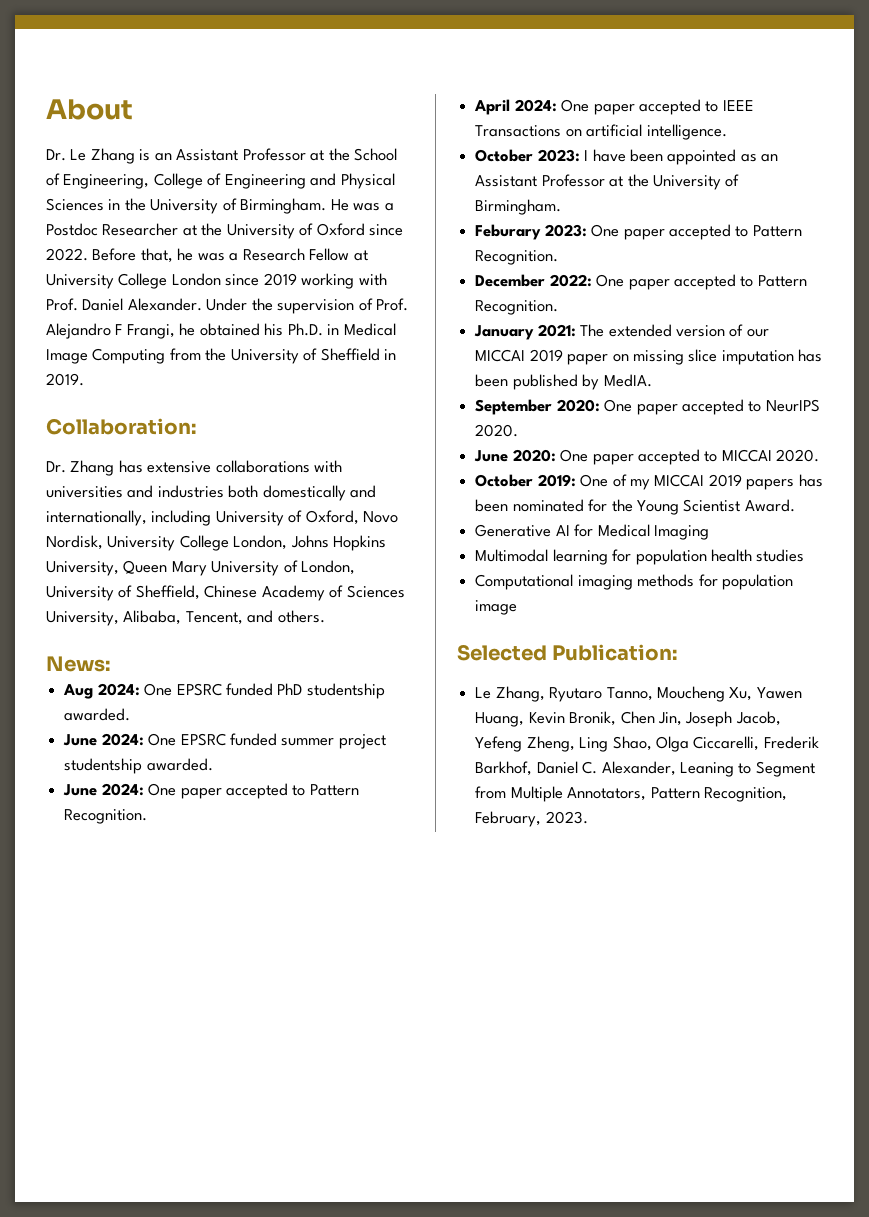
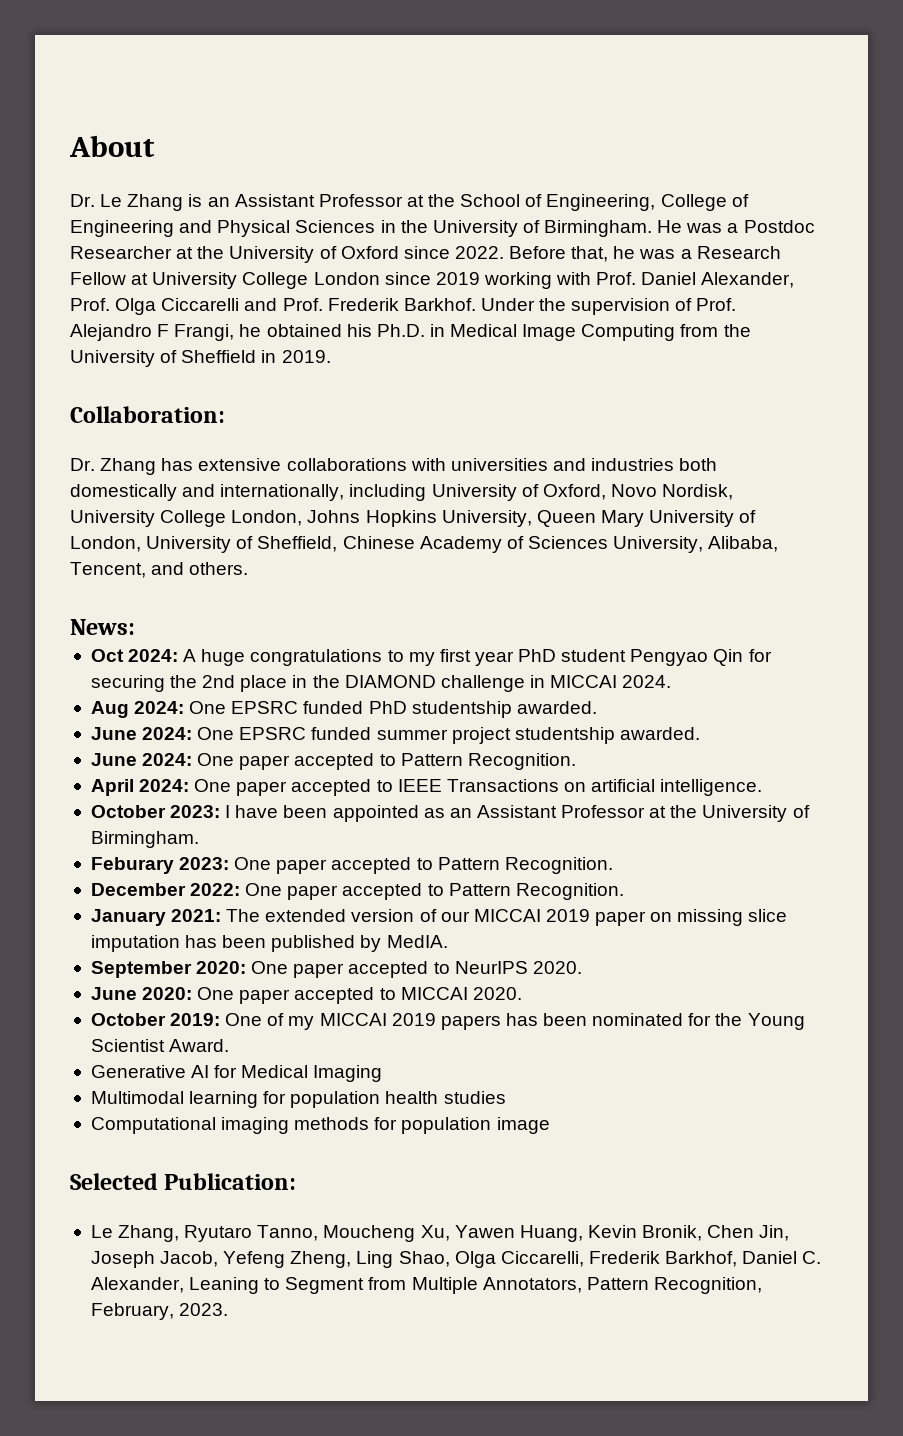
[127,298,202,311] Alexander. -> [701,272,795,288] [70,298,476,315] Alexander, Prof. Olga Ciccarelli and Prof. Frederik Barkhof.
(110, 664) none -> [90,649,772,666] [90,675,672,692] // Oct 2024: A huge congratulations to my first year PhD student Pengyao Qin for securing the 2nd place in the DIAMOND challenge in MICCAI 2024.

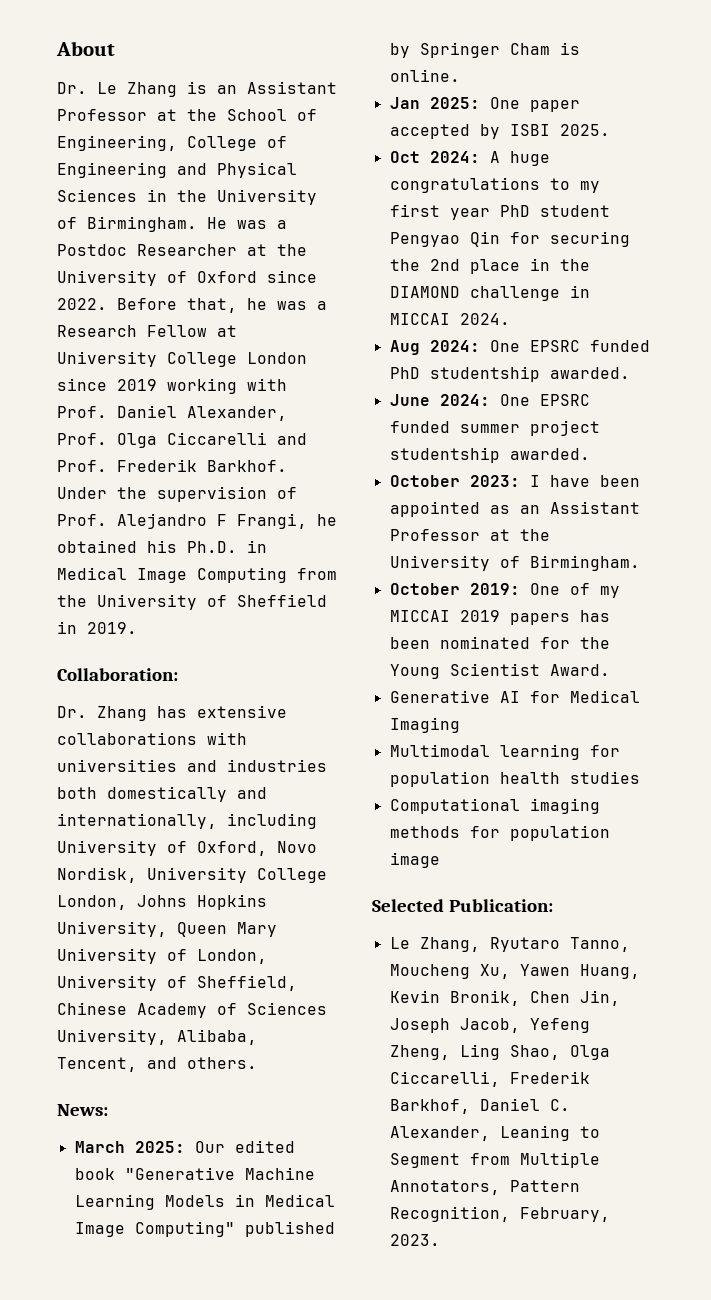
(135, 627) none -> [74,1140,295,1153] [74,1167,315,1180] [74,1194,335,1210] [74,1221,335,1237] [389,42,580,58] [389,69,460,82] [389,97,580,112] [389,124,610,139] // March 2025: Our edited book "Generative Machine Learning Models in Medical Image Computing" published by Springer Cham is online. // Jan 2025: One paper accepted by ISBI 2025.
[90,753,576,770] [90,779,763,796] // June 2024: One paper accepted to Pattern Recognition. // April 2024: One paper accepted to IEEE Transactions on artificial intelligence. -> (590, 454) none
[90,857,613,874] [90,883,624,900] [90,909,788,926] [90,935,448,952] [90,961,582,978] [90,987,522,1004] // Feburary 2023: One paper accepted to Pattern Recognition. // December 2022: One paper accepted to Pattern Recognition. // January 2021: The extended version of our MICCAI 2019 paper on missing slice imputation has been published by MedIA. // September 2020: One paper accepted to NeurIPS 2020. // June 2020: One paper accepted to MICCAI 2020. -> (640, 563) none

